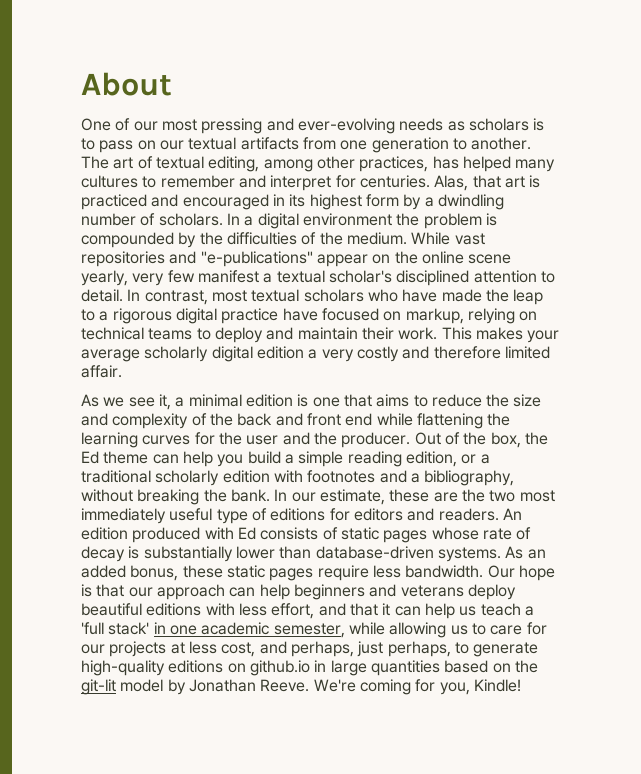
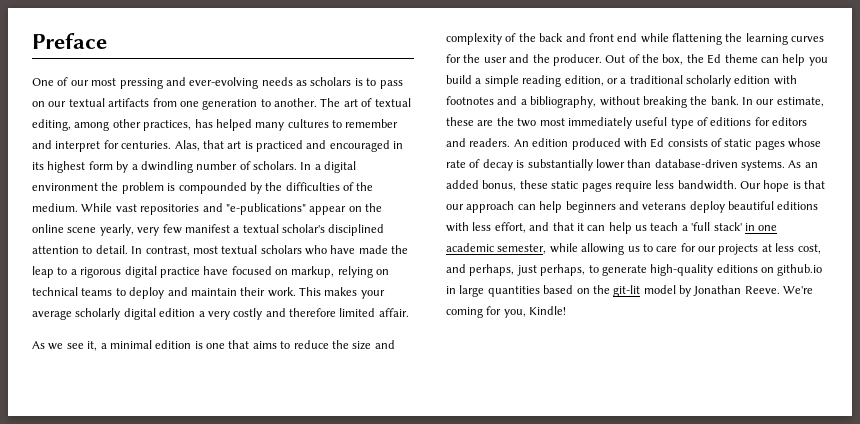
[81,72,172,96] About -> [32,33,107,49] Preface

